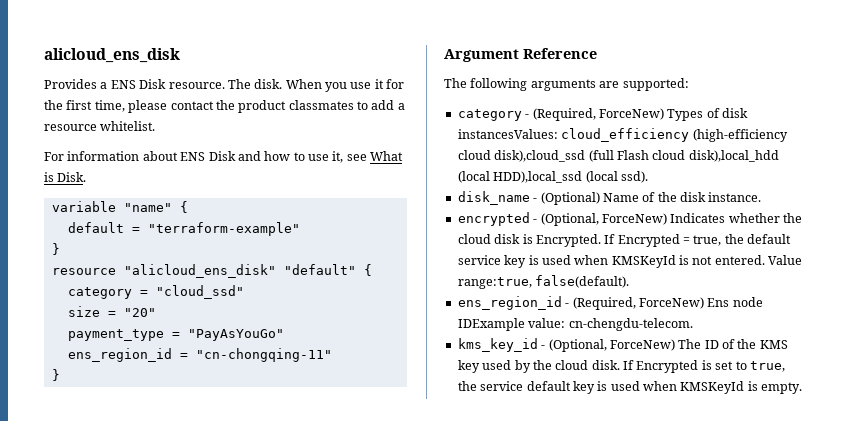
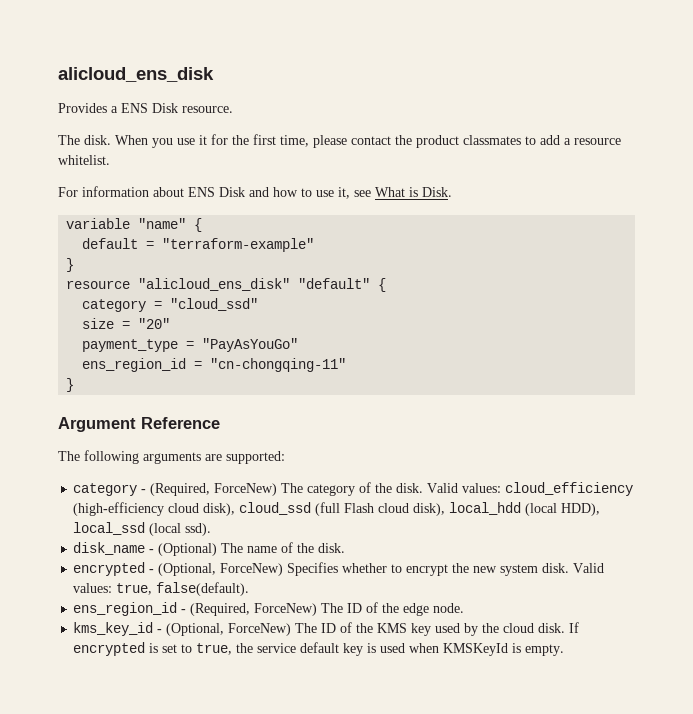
(225, 85) none -> (233, 109) //
[667,108,748,121] [457,129,558,139] Types of disk instancesValues: -> [281,482,502,496] The category of the disk. Valid values:
[494,150,586,162] disk),cloud_ssd -> [203,502,312,516] disk), cloud_ssd
[688,150,779,162] [457,171,583,183] disk),local_hdd (local HDD),local_ssd -> [413,502,601,516] [73,522,146,535] disk), local_hdd (local HDD), local_ssd
[602,192,762,202] Name of the disk instance. -> [221,542,346,553] The name of the disk.
[670,213,802,223] [457,234,792,247] [457,255,803,268] [457,277,532,289] Indicates whether the cloud disk is Encrypted. If Encrypted = true, the default service key is used when KMSKeyId is not entered. Value range:true, -> [287,562,605,576] [73,583,153,595] Specifies whether to encrypt the new system disk. Valid values: true,
[707,297,763,307] [457,318,693,331] Ens node IDExample value: cn-chengdu-telecom. -> [321,602,465,616] The ID of the edge node.
[636,360,699,373] Encrypted -> [73,642,146,656] encrypted

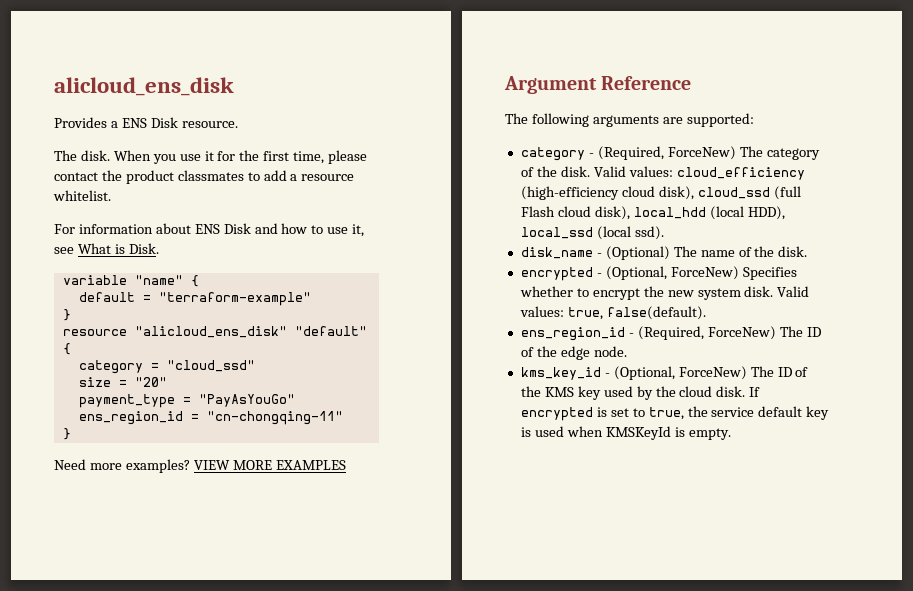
(75, 385) none -> [54,459,346,473] // Need more examples? VIEW MORE EXAMPLES

